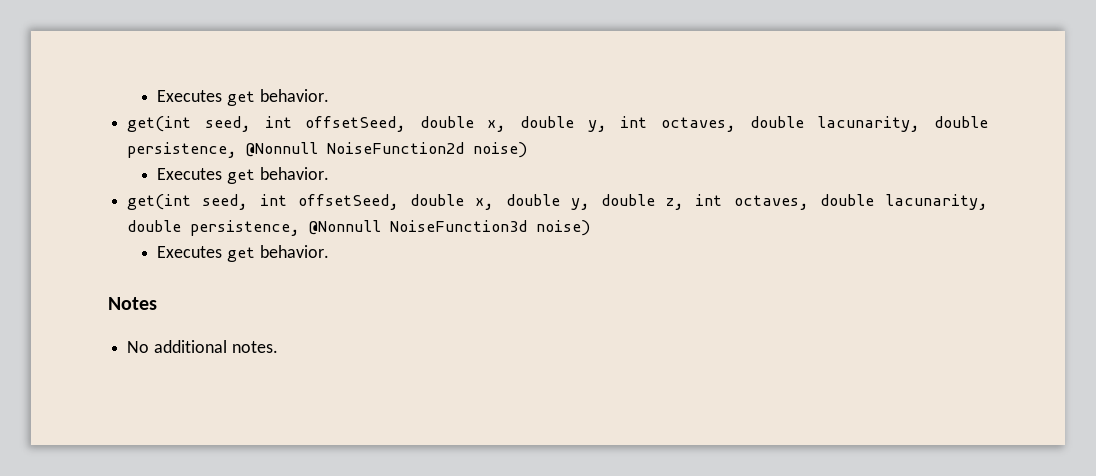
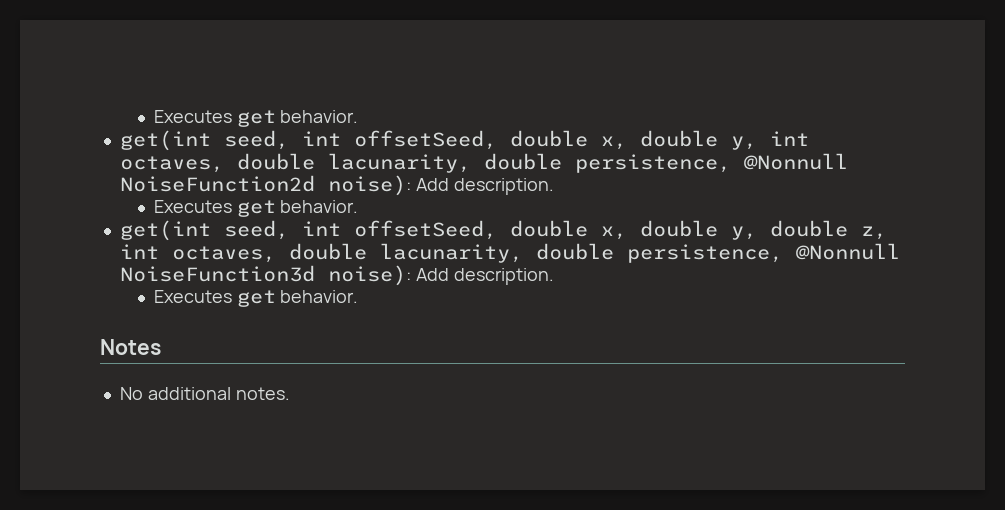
[473,142,528,158] noise) -> [327,175,554,196] noise): Add description.
[536,220,591,236] noise) -> [327,265,554,286] noise): Add description.

